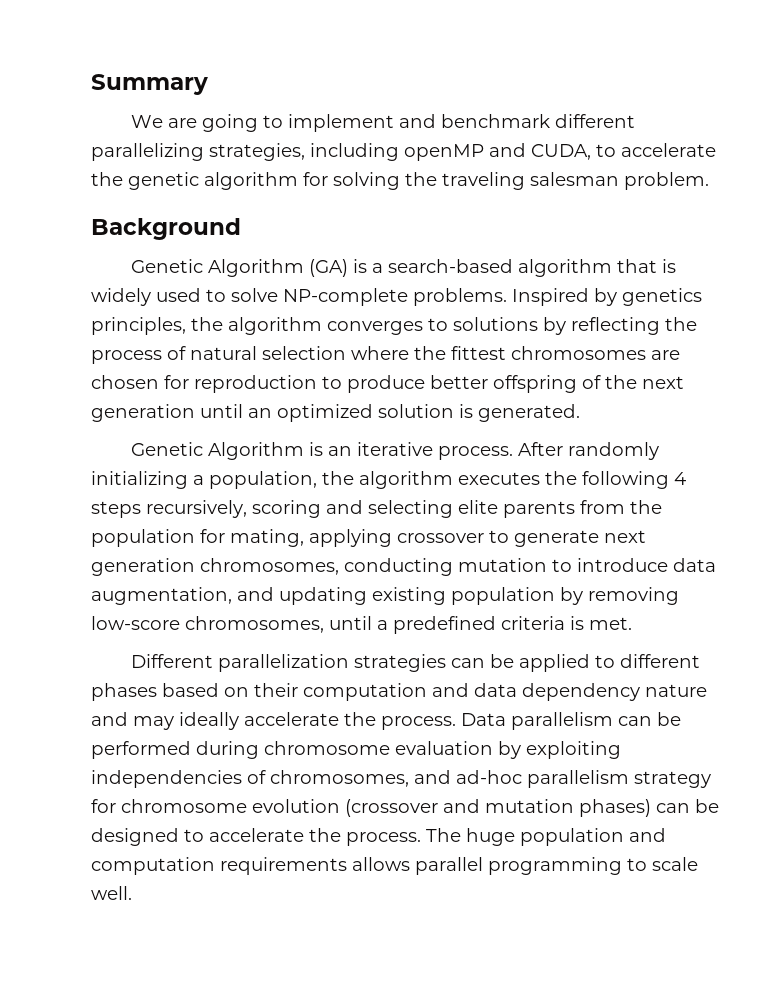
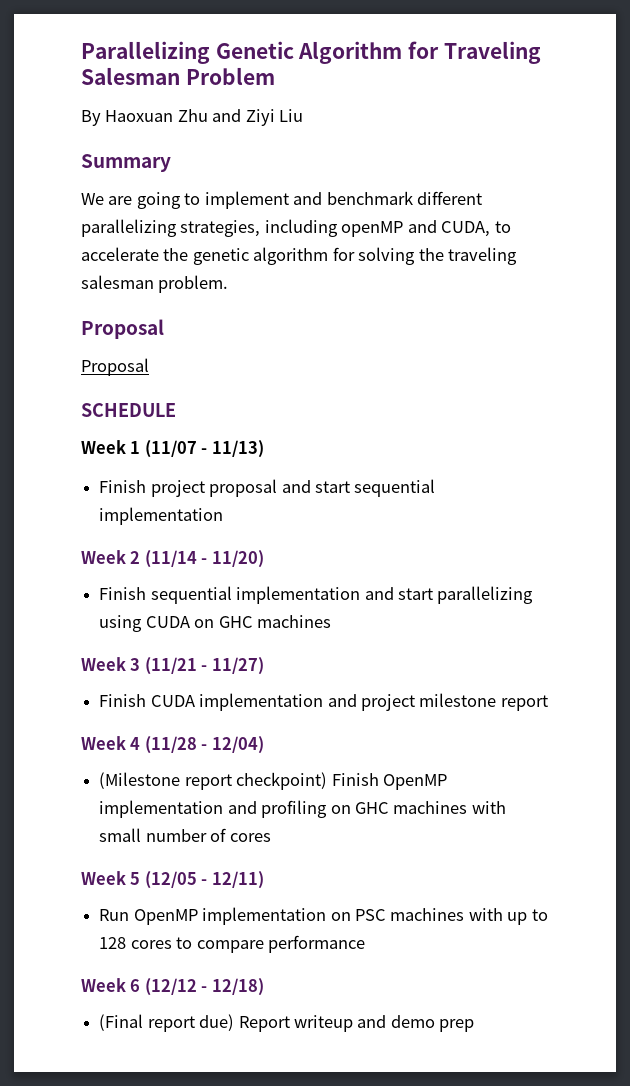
(91, 84) none -> [81,41,541,64] [81,67,275,85] [81,109,304,126] Parallelizing Genetic Algorithm for Traveling Salesman Problem // By Haoxuan Zhu and Ziyi Liu //
[91,218,241,240] [131,259,677,277] [91,288,702,306] [91,317,697,335] [91,346,680,364] [91,375,684,393] [91,404,580,422] [131,442,660,460] [91,471,686,489] [91,500,662,518] [91,529,646,547] [91,558,716,576] [91,587,679,605] [91,616,632,634] [131,654,701,672] [91,683,707,701] [91,712,681,730] [91,741,621,759] [91,770,711,788] [91,799,719,817] [91,828,666,846] [91,857,698,875] [91,886,132,900] Background // Genetic Algorithm (GA) is a search-based algorithm that is widely used to solve NP-complete problems. Inspired by genetics principles, the algorithm converges to solutions by reflecting the process of natural selection where the fittest chromosomes are chosen for reproduction to produce better offspring of the next generation until an optimized solution is generated. // Genetic Algorithm is an iterative process. After randomly initializing a population, the algorithm executes the following 4 steps recursively, scoring and selecting elite parents from the population for mating, applying crossover to generate next generation chromosomes, conducting mutation to introduce data augmentation, and updating existing population by removing low-score chromosomes, until a predefined criteria is met. // Different parallelization strategies can be applied to different phases based on their computation and data dependency nature and may ideally accelerate the process. Data parallelism can be performed during chromosome evaluation by exploiting independencies of chromosomes, and ad-hoc parallelism strategy for chromosome evolution (crossover and mutation phases) can be designed to accelerate the process. The huge population and computation requirements allows parallel programming to scale well. -> [81,319,164,339] [81,358,149,376] [81,403,176,417] [81,440,264,458] [99,479,436,497] [99,507,224,525] [81,550,264,568] [99,586,534,604] [99,615,331,632] [81,657,264,675] [99,693,548,711] [81,736,264,754] [99,772,447,790] [99,800,506,818] [99,828,271,842] [81,871,264,889] [99,907,548,925] [99,935,365,953] [81,978,264,996] [99,1014,475,1032] Proposal // Proposal // SCHEDULE // Week 1 (11/07 - 11/13) // Finish project proposal and start sequential implementation // Week 2 (11/14 - 11/20) // Finish sequential implementation and start parallelizing using CUDA on GHC machines // Week 3 (11/21 - 11/27) // Finish CUDA implementation and project milestone report // Week 4 (11/28 - 12/04) // (Milestone report checkpoint) Finish OpenMP implementation and profiling on GHC machines with small number of cores // Week 5 (12/05 - 12/11) // Run OpenMP implementation on PSC machines with up to 128 cores to compare performance // Week 6 (12/12 - 12/18) // (Final report due) Report writeup and demo prep

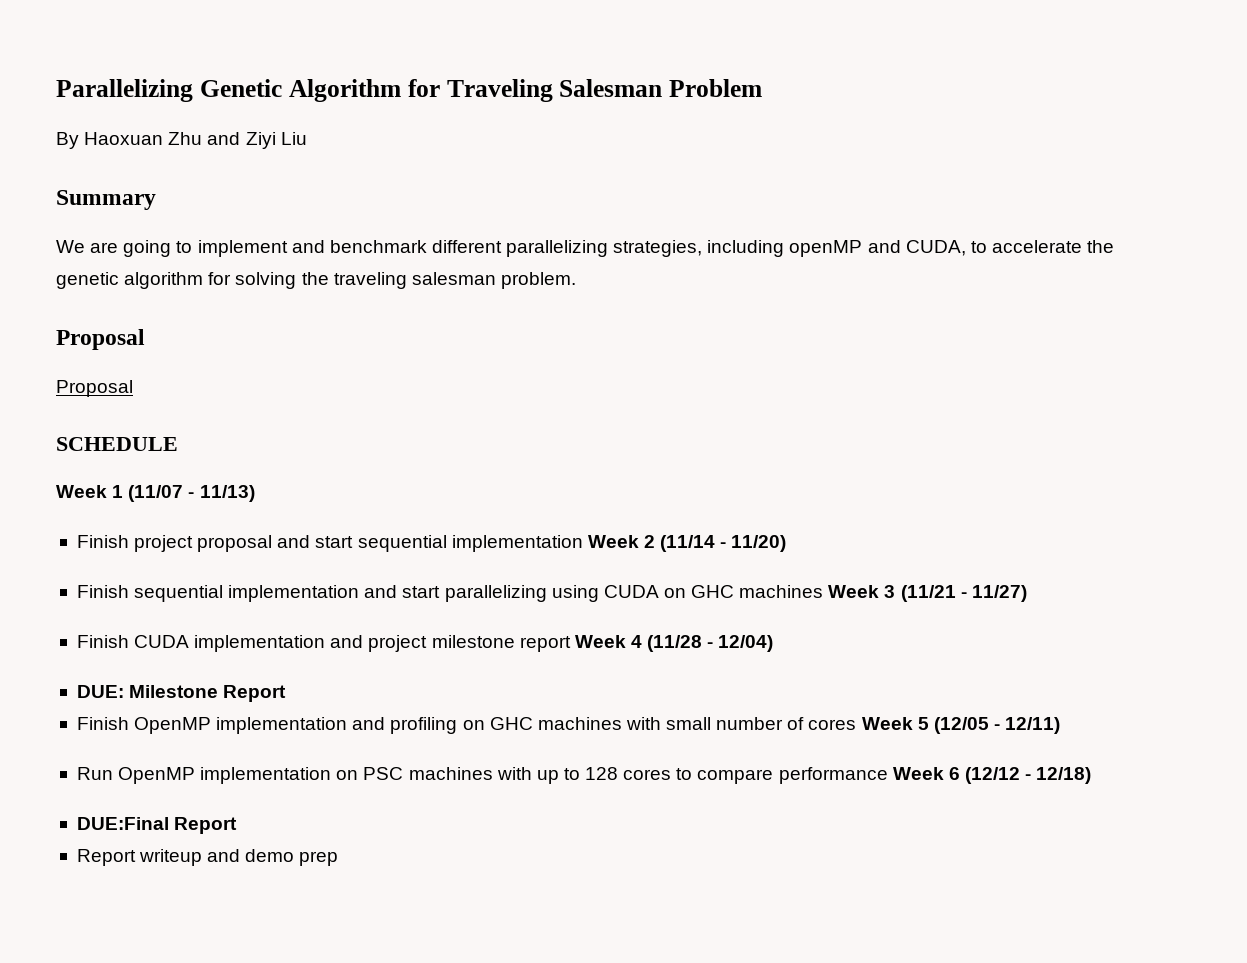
(224, 516) // -> (583, 543) none
(331, 621) // -> (824, 591) none
(548, 703) // -> (571, 644) none
[99,772,328,790] (Milestone report checkpoint) -> [76,685,287,702] DUE: Milestone Report //
(271, 837) // -> (857, 724) none
(365, 944) // -> (888, 775) none
[99,1014,235,1032] (Final report due) -> [76,817,238,834] DUE:Final Report //

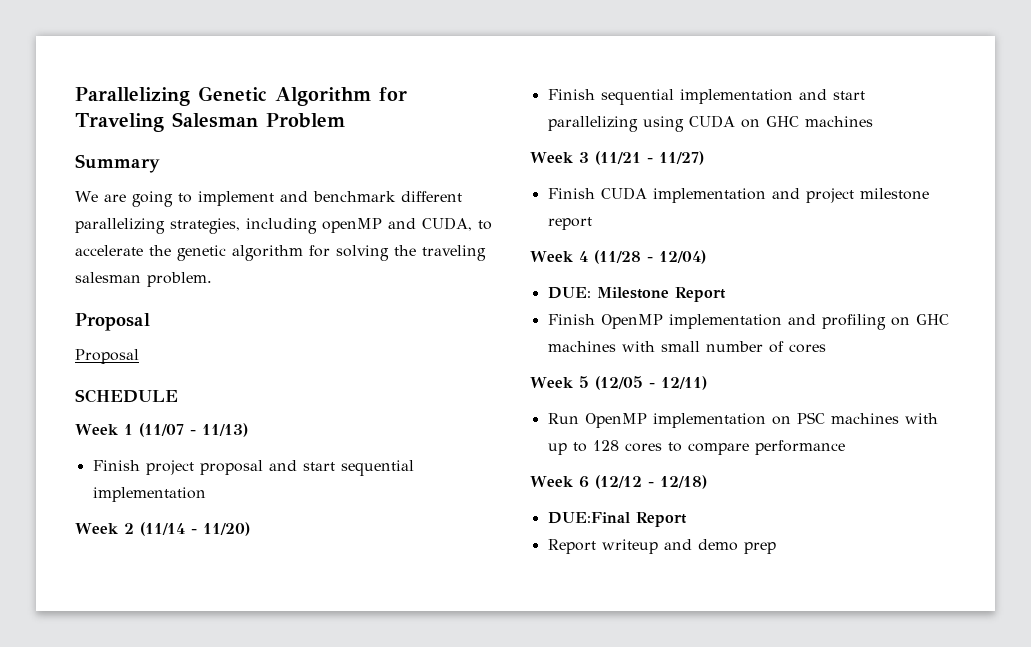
[56,132,307,149] // By Haoxuan Zhu and Ziyi Liu -> (345, 120) none
(583, 543) none -> (206, 494) //
(824, 591) none -> (873, 121) //
(571, 644) none -> (592, 223) //
(857, 724) none -> (826, 348) //
(888, 775) none -> (845, 447) //

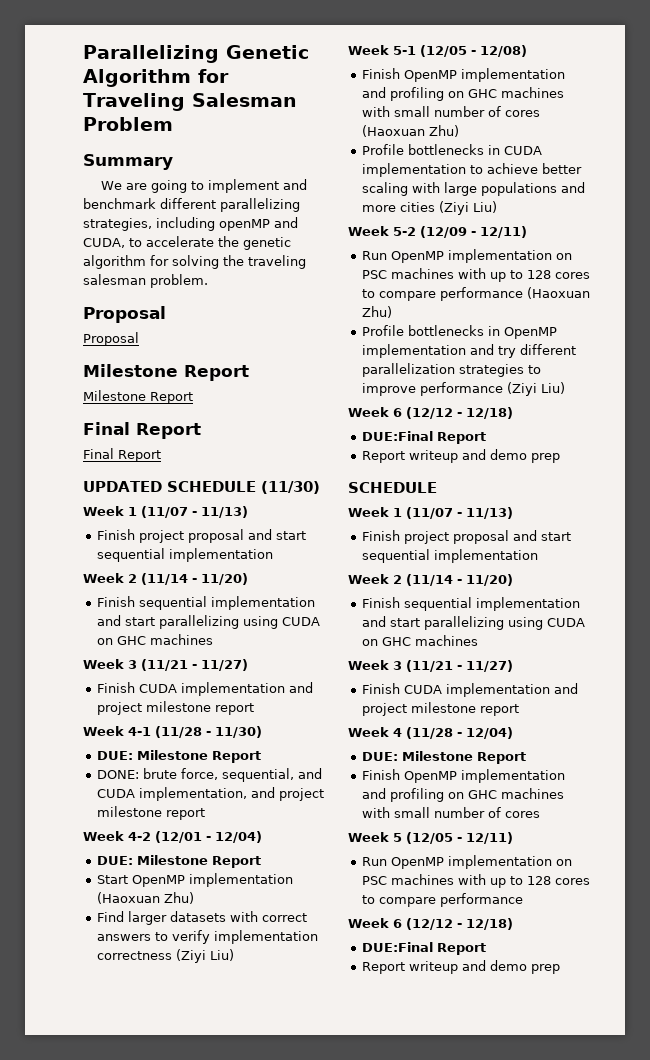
(139, 356) none -> [83,364,249,381] [83,390,193,404] [83,422,201,439] [83,448,161,462] [83,481,320,494] [83,506,248,518] [97,529,307,543] [97,548,274,562] [83,573,248,585] [97,596,316,610] [97,615,321,629] [97,634,214,645] [83,659,248,671] [97,682,314,696] [97,701,255,715] [83,726,262,738] [97,750,262,763] [97,768,323,782] [97,787,325,801] [97,806,206,820] [83,831,262,843] [97,855,262,868] [97,873,294,887] [97,892,195,904] [97,911,308,925] [97,930,319,944] [97,949,235,963] [348,45,527,57] [362,68,566,82] [362,87,565,101] [362,106,541,117] [362,125,460,137] [362,144,543,155] [362,163,583,177] [362,182,586,196] [362,201,498,215] [348,226,527,238] [362,249,573,263] [362,268,591,282] [362,287,591,301] [362,306,393,318] [362,325,558,339] [362,344,577,358] [362,363,542,377] [362,382,566,396] [348,407,513,419] [362,431,487,444] [362,449,561,463] // Milestone Report // Milestone Report // Final Report // Final Report // UPDATED SCHEDULE (11/30) // Week 1 (11/07 - 11/13) // Finish project proposal and start sequential implementation // Week 2 (11/14 - 11/20) // Finish sequential implementation and start parallelizing using CUDA on GHC machines // Week 3 (11/21 - 11/27) // Finish CUDA implementation and project milestone report // Week 4-1 (11/28 - 11/30) // DUE: Milestone Report // DONE: brute force, sequential, and CUDA implementation, and project milestone report // Week 4-2 (12/01 - 12/04) // DUE: Milestone Report // Start OpenMP implementation (Haoxuan Zhu) // Find larger datasets with correct answers to verify implementation correctness (Ziyi Liu) // Week 5-1 (12/05 - 12/08) // Finish OpenMP implementation and profiling on GHC machines with small number of cores (Haoxuan Zhu) // Profile bottlenecks in CUDA implementation to achieve better scaling with large populations and more cities (Ziyi Liu) // Week 5-2 (12/09 - 12/11) // Run OpenMP implementation on PSC machines with up to 128 cores to compare performance (Haoxuan Zhu) // Profile bottlenecks in OpenMP implementation and try different parallelization strategies to improve performance (Ziyi Liu) // Week 6 (12/12 - 12/18) // DUE:Final Report // Report writeup and demo prep

